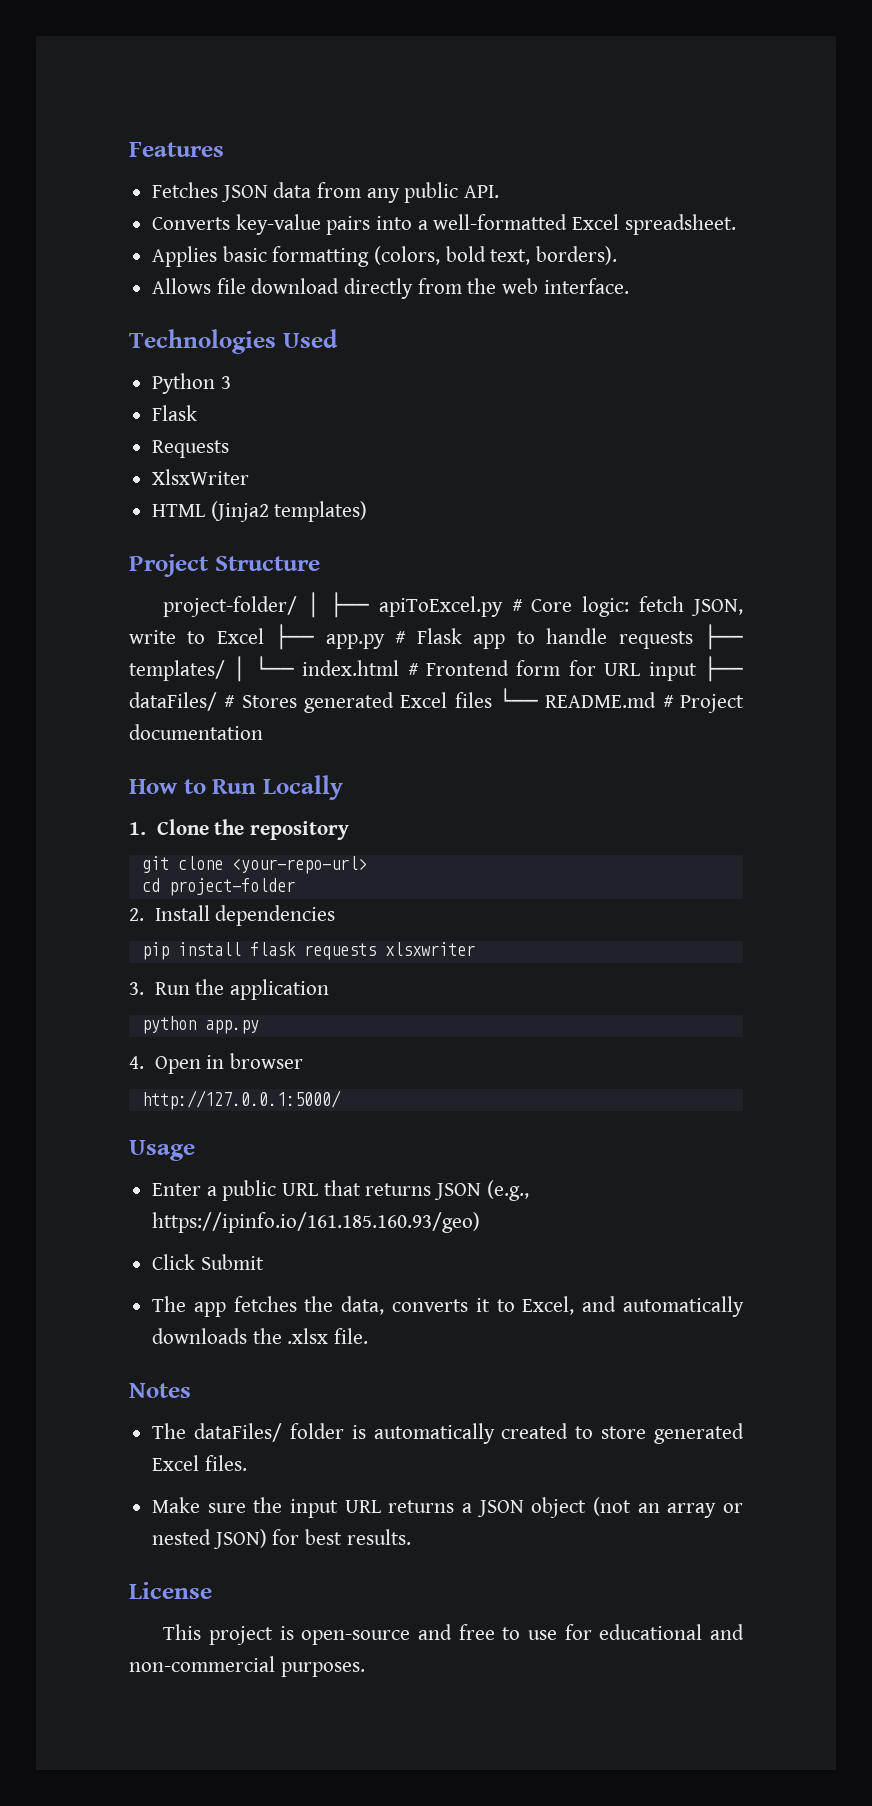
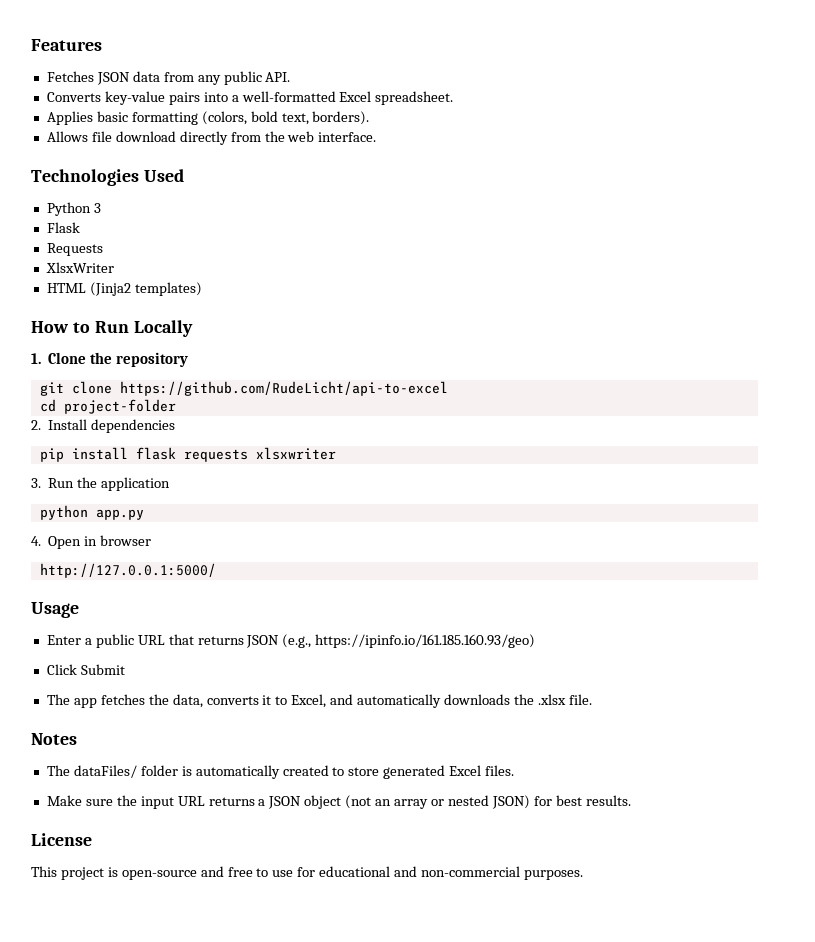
[129,554,320,577] [163,592,743,618] [129,624,743,650] [129,656,743,682] [129,688,744,713] [129,724,263,740] // Project Structure // project-folder/ │ ├── apiToExcel.py # Core logic: fetch JSON, write to Excel ├── app.py # Flask app to handle requests ├── templates/ │ └── index.html # Frontend form for URL input ├── dataFiles/ # Stores generated Excel files └── README.md # Project documentation -> (202, 289) none
[231,856,367,874] <your-repo-url> -> [119,381,448,396] https://github.com/RudeLicht/api-to-excel

